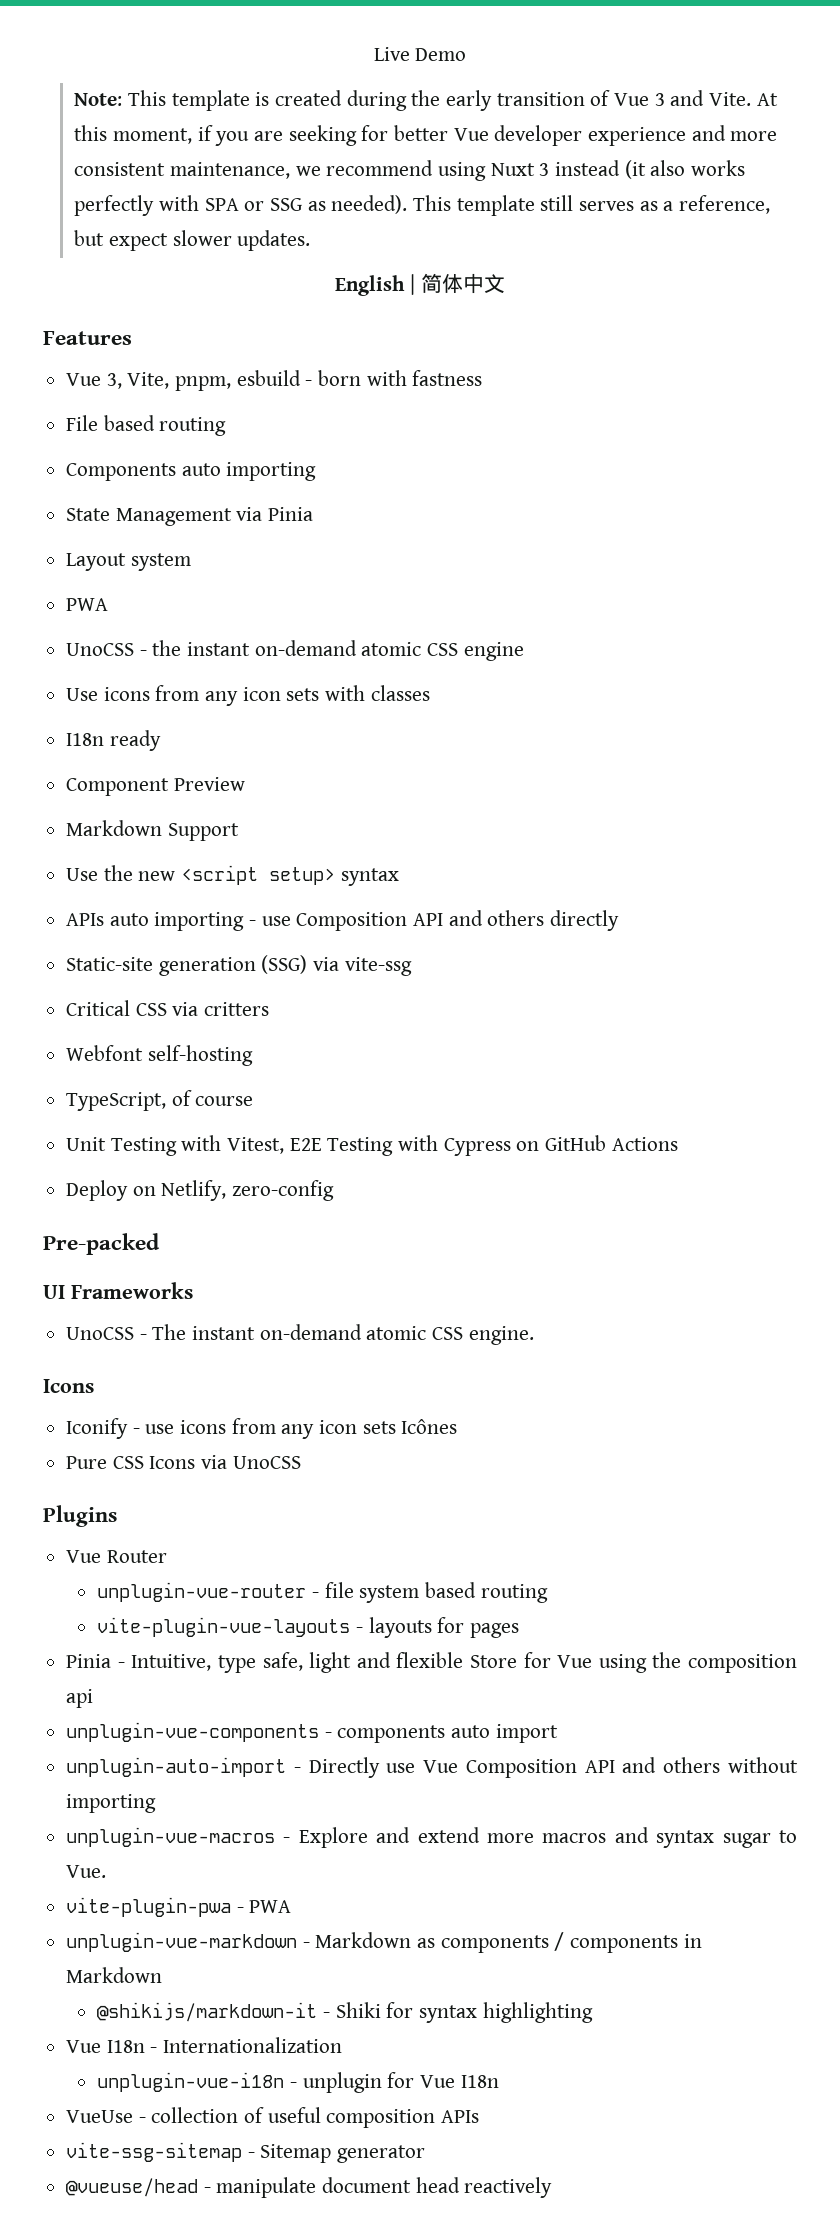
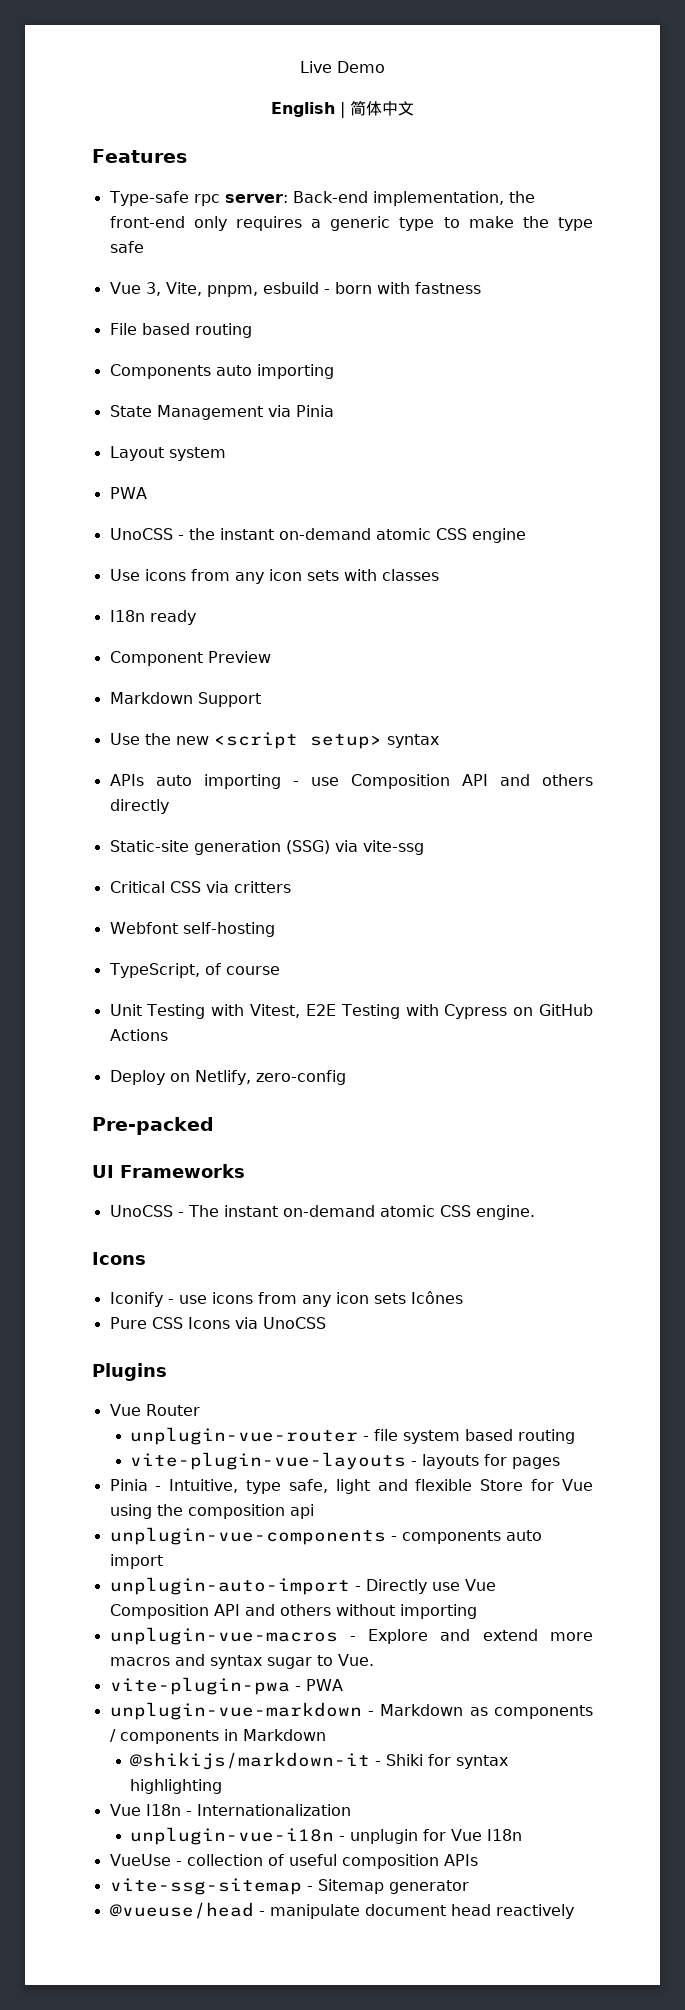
[74,90,778,111] [74,125,778,146] [74,160,745,181] [74,195,770,216] [74,230,311,251] // Note: This template is created during the early transition of Vue 3 and Vite. At this moment, if you are seeking for better Vue developer experience and more consistent maintenance, we recommend using Nuxt 3 instead (it also works perfectly with SPA or SSG as needed). This template still serves as a reference, but expect slower updates. -> (385, 67) none
(132, 338) none -> [108,191,535,206] [109,216,593,231] [109,241,144,253] // Type-safe rpc server: Back-end implementation, the front-end only requires a generic type to make the type safe

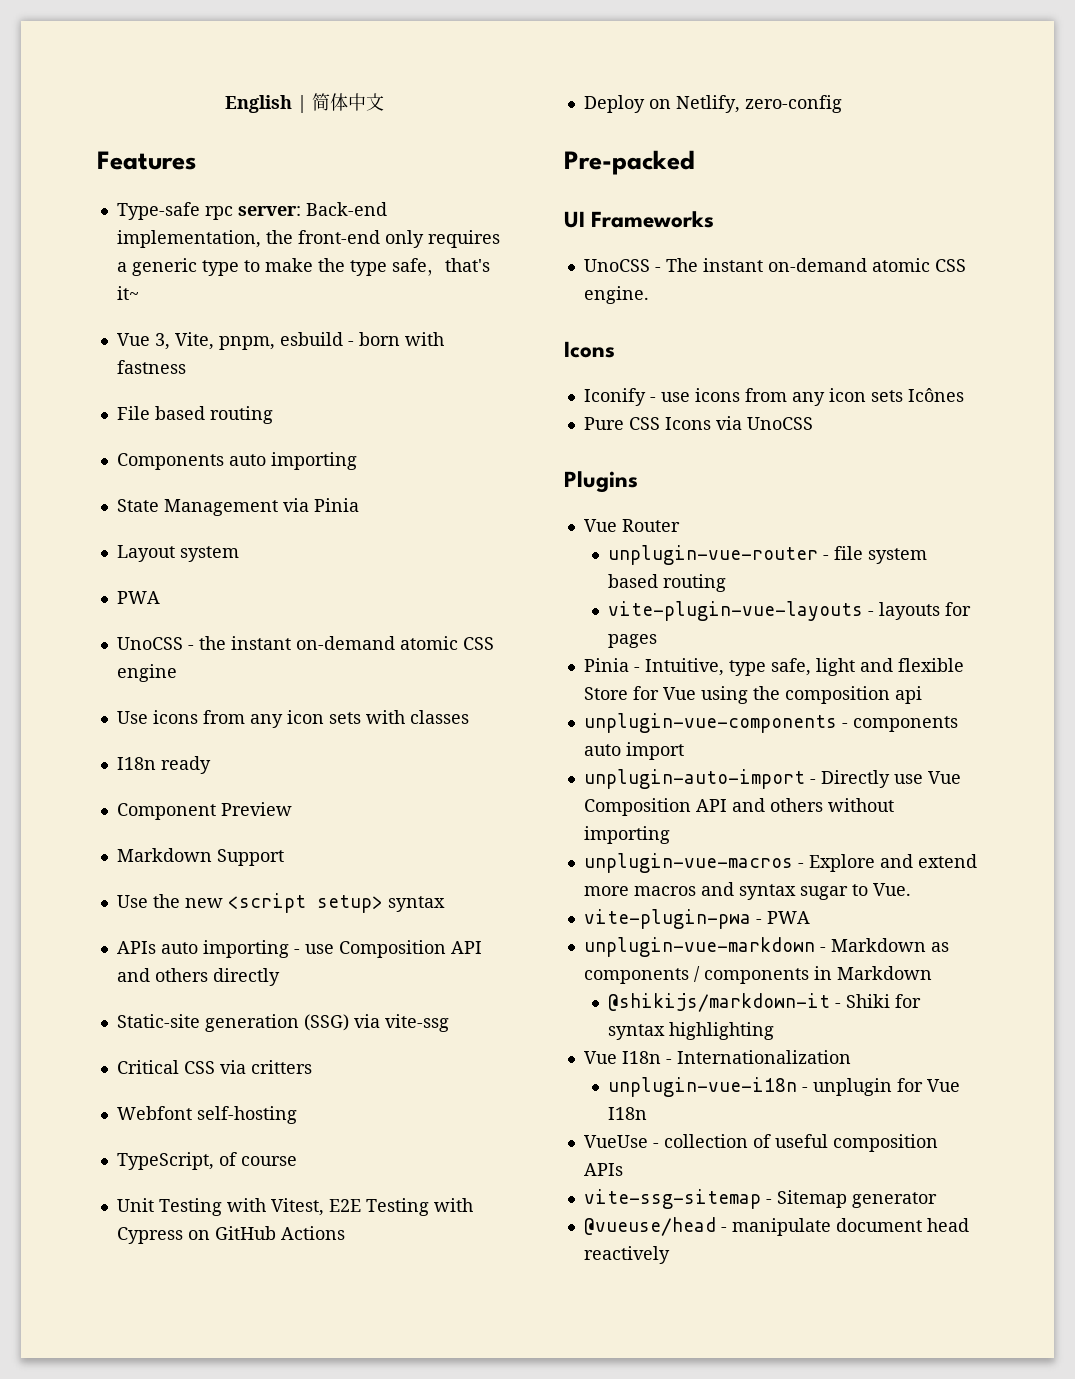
[300,61,385,73] Live Demo // -> (224, 104) none
(144, 247) none -> [426,258,490,276] [116,286,139,300] ，that's it~

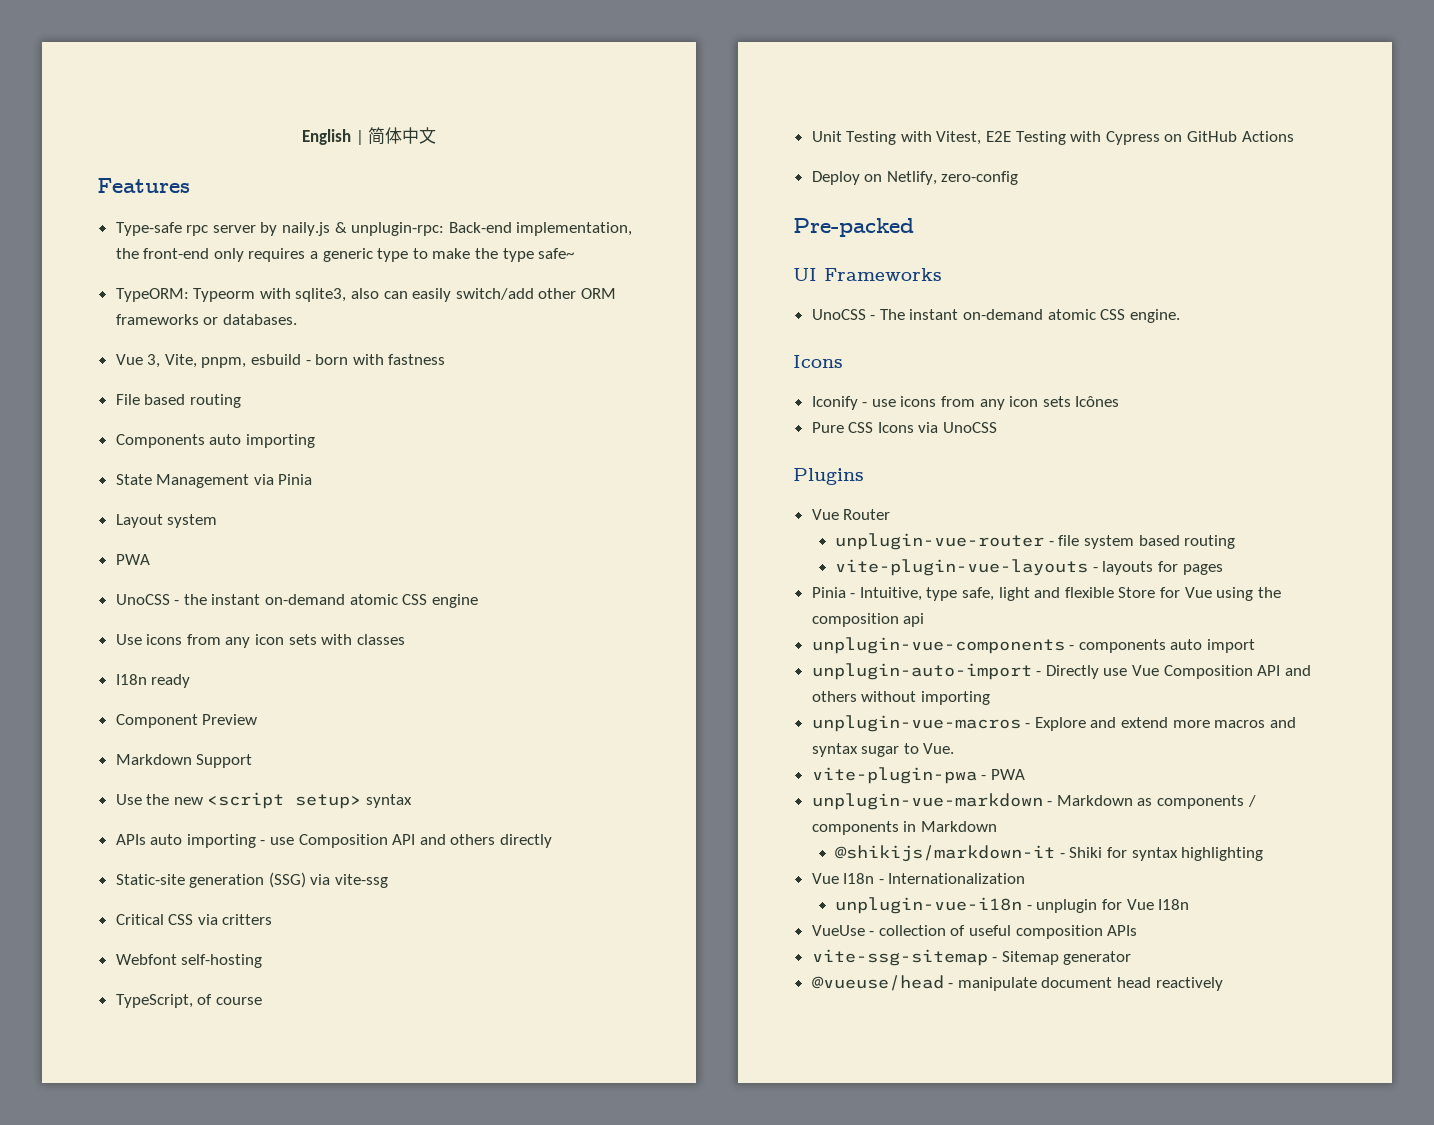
[237,206,301,216] server: -> [212,222,445,236] server by naily.js & unplugin-rpc:
[391,258,490,276] [116,286,139,300] safe，that's it~ -> [538,248,575,259] [115,288,617,302] [115,314,297,325] safe~ // TypeORM: Typeorm with sqlite3, also can easily switch/add other ORM frameworks or databases.

